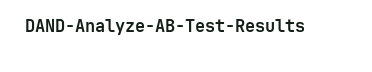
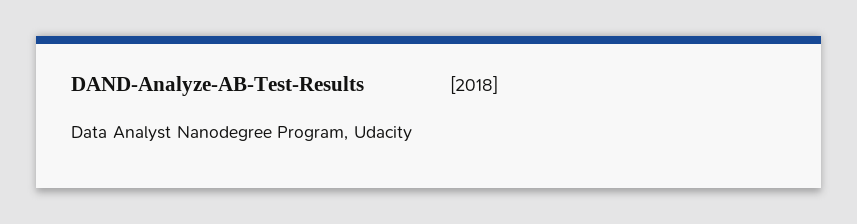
(305, 27) none -> [71,126,412,142] [450,76,498,94] // Data Analyst Nanodegree Program, Udacity [2018]

